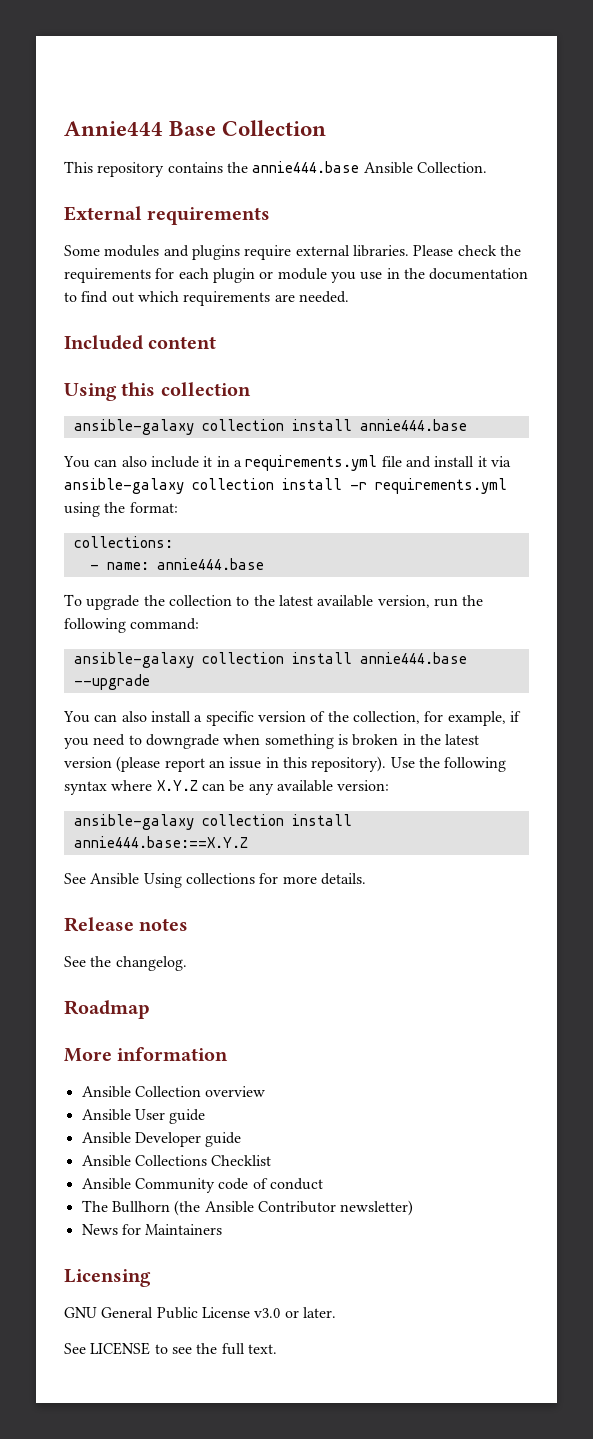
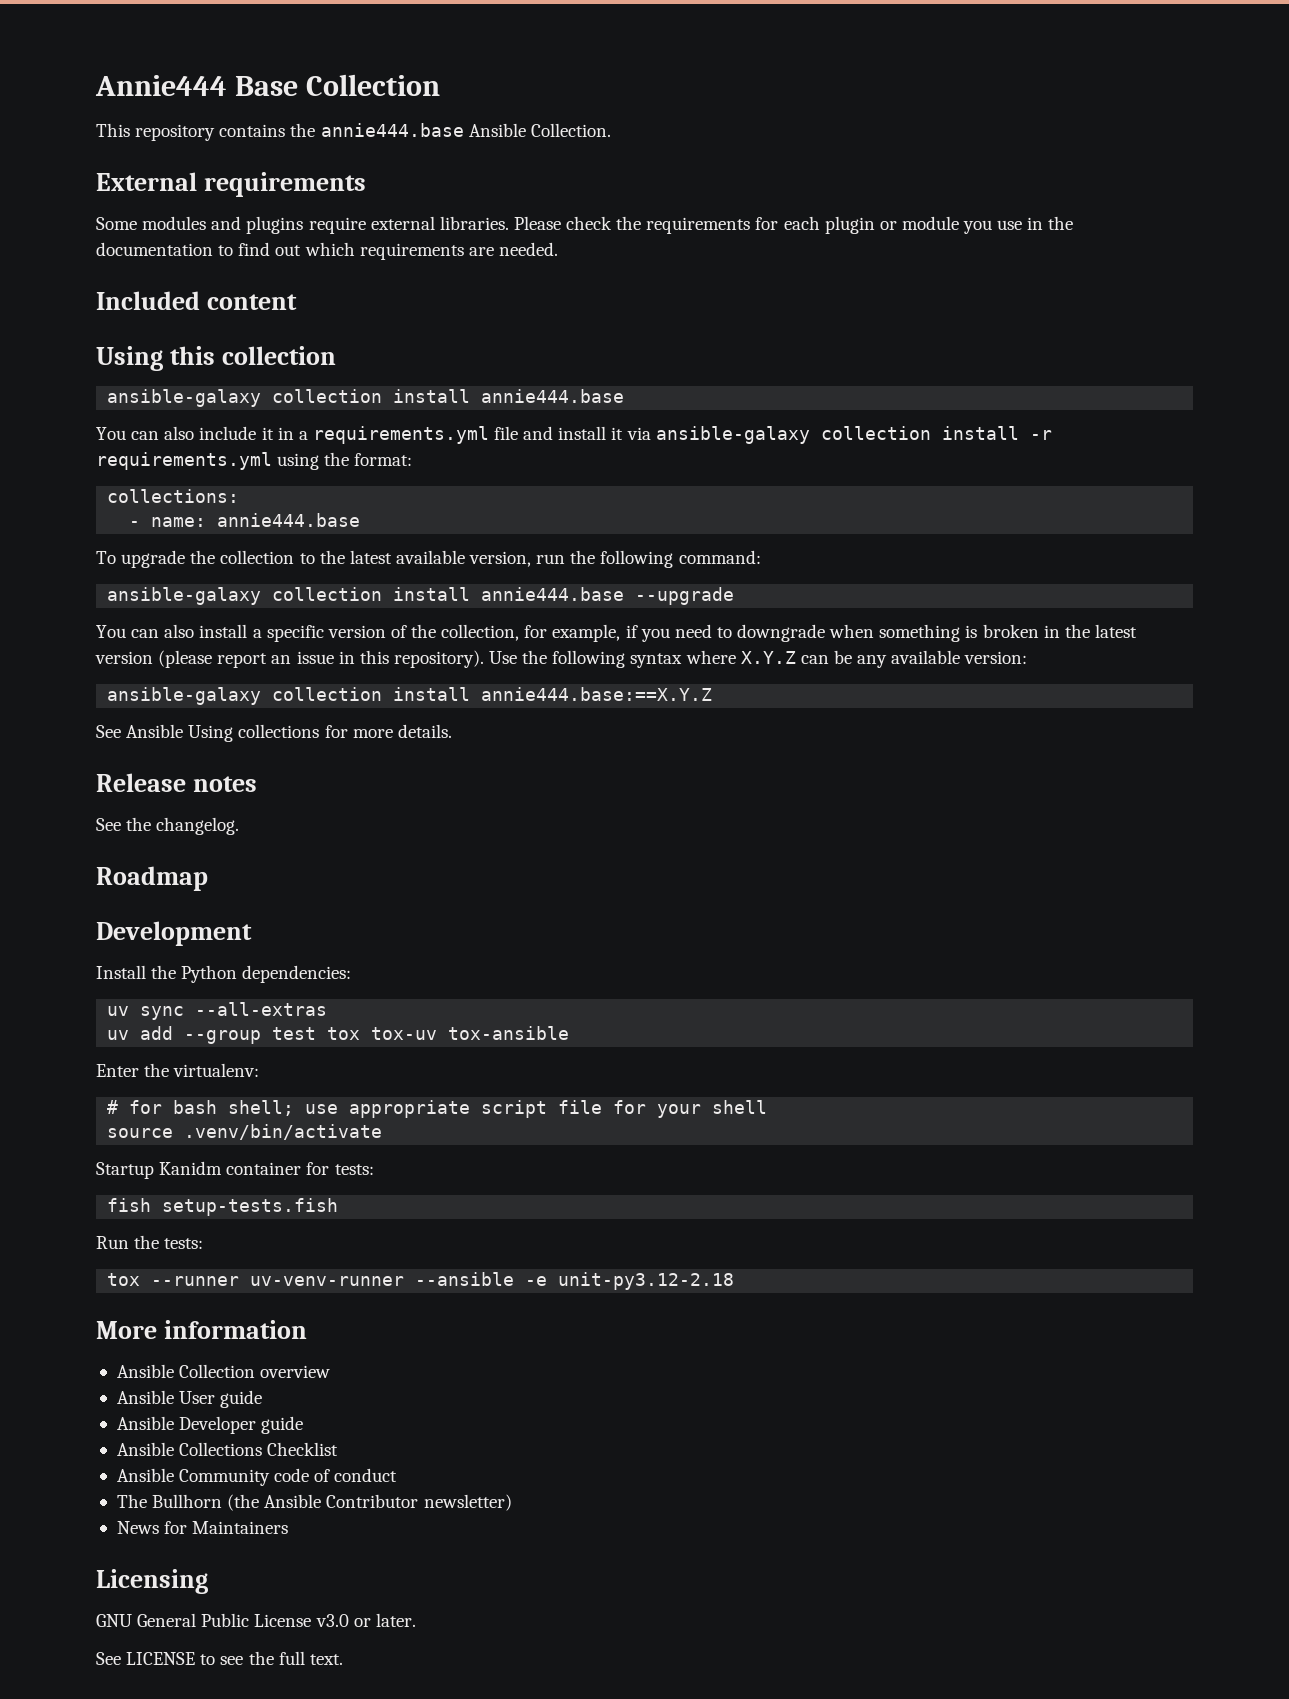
(150, 1009) none -> [96,921,252,946] [96,965,352,983] [107,1002,328,1020] [107,1026,570,1044] [96,1063,260,1077] [107,1100,768,1118] [107,1124,383,1140] [96,1161,374,1179] [107,1198,339,1216] [96,1235,204,1249] [107,1272,735,1290] // Development // Install the Python dependencies: // uv sync --all-extras // uv add --group test tox tox-uv tox-ansible // Enter the virtualenv: // # for bash shell; use appropriate script file for your shell // source .venv/bin/activate // Startup Kanidm container for tests: // fish setup-tests.fish // Run the tests: // tox --runner uv-venv-runner --ansible -e unit-py3.12-2.18

